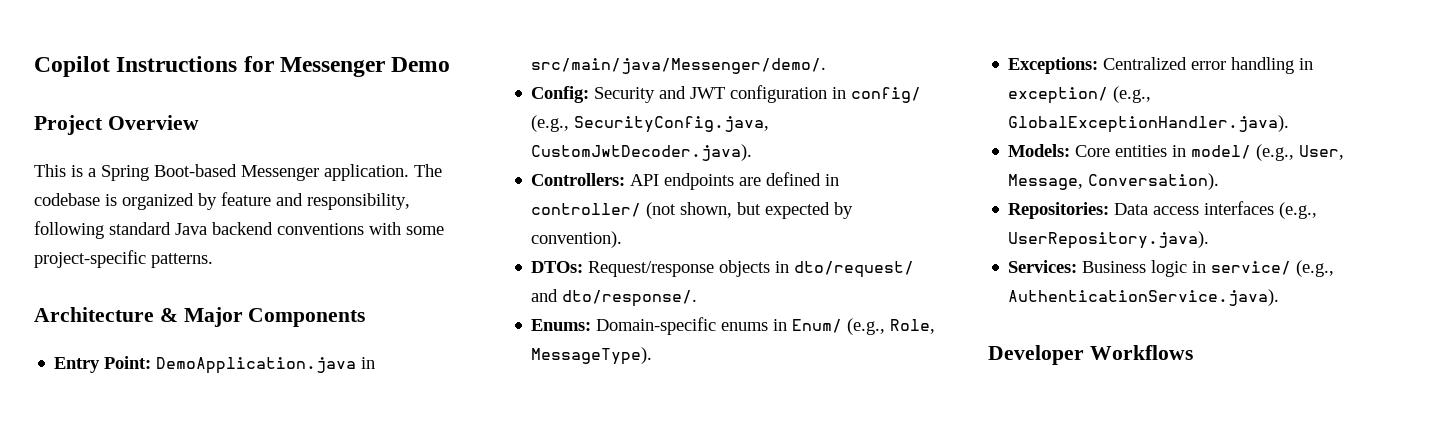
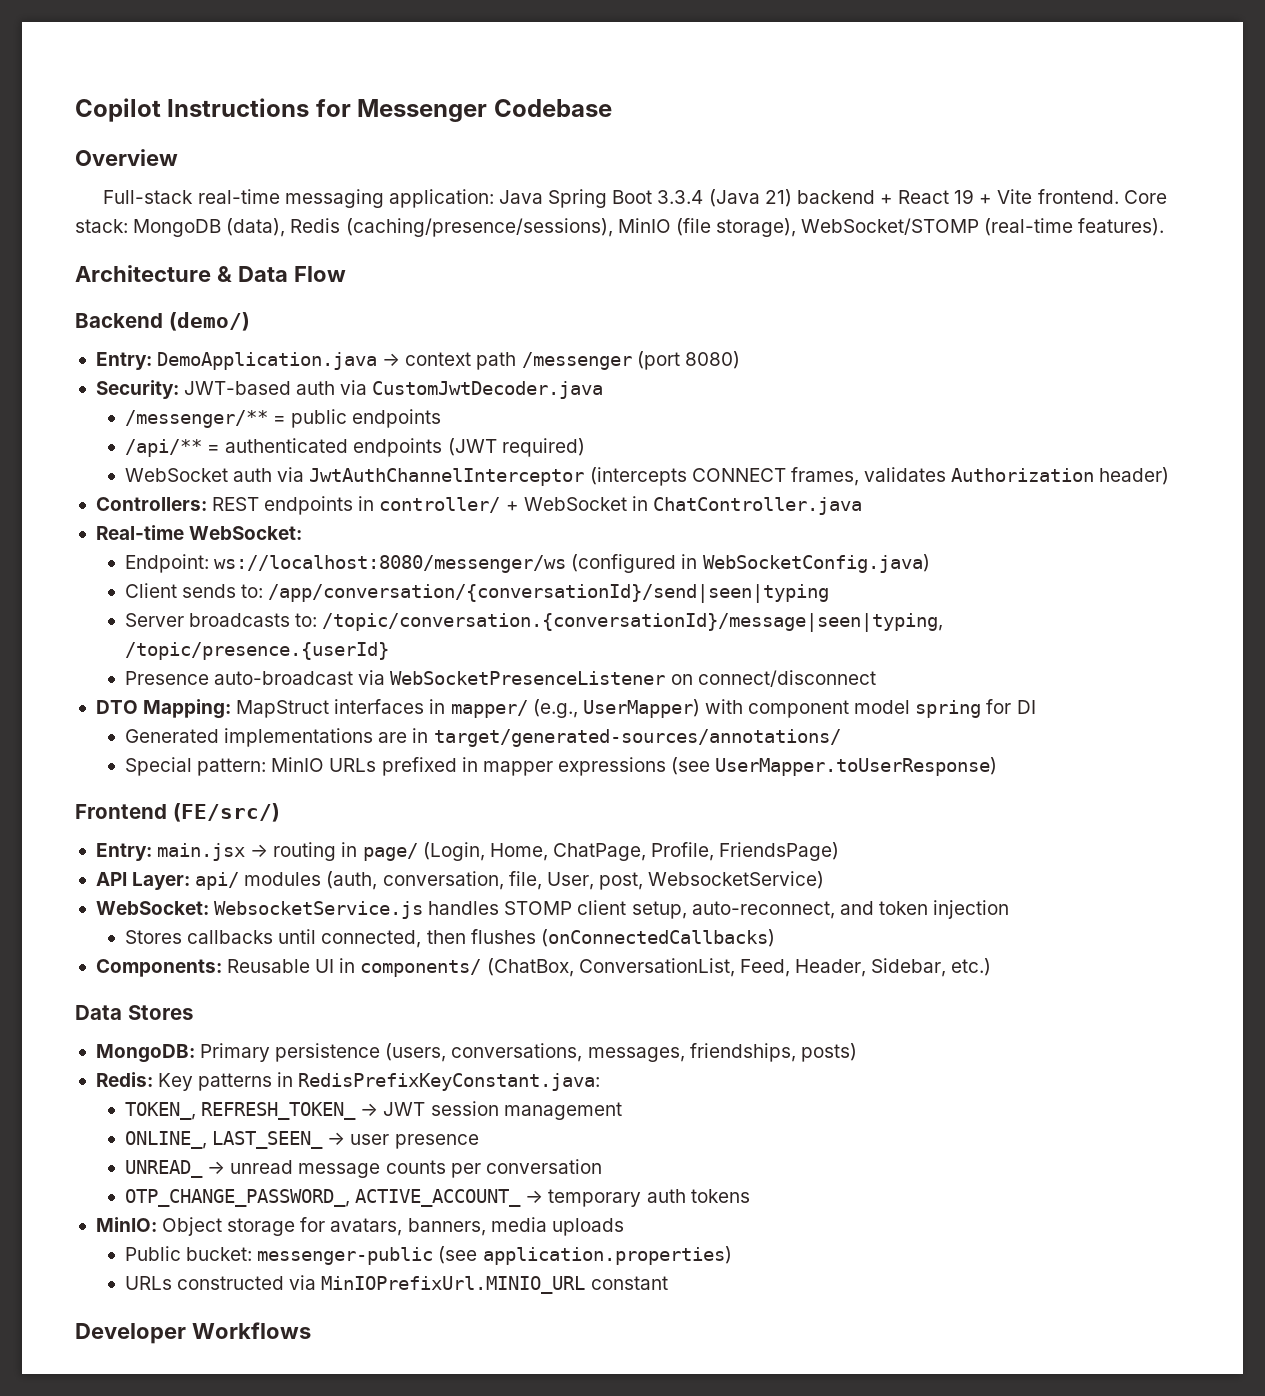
[391,57,451,72] [34,115,103,135] Demo // Project -> [493,99,612,117] Codebase //
[34,164,442,181] [34,192,410,210] [34,221,444,239] [34,250,213,268] [34,307,366,327] [54,356,376,374] [531,58,827,74] [531,85,922,103] [531,115,770,133] [531,144,753,161] [531,172,840,190] [531,202,854,219] [531,231,623,248] [531,260,915,278] [531,289,698,307] [531,317,936,335] [531,347,653,365] [1008,57,1314,74] [1008,86,1152,104] [1008,115,1290,133] [1008,144,1345,161] [1008,173,1220,190] [1008,201,1318,219] [1008,231,1210,249] [1008,260,1335,277] [1008,289,1280,306] This is a Spring Boot-based Messenger application. The codebase is organized by feature and responsibility, following standard Java backend conventions with some project-specific patterns. // Architecture & Major Components // Entry Point: DemoApplication.java in src/main/java/Messenger/demo/. // Config: Security and JWT configuration in config/ (e.g., SecurityConfig.java, CustomJwtDecoder.java). // Controllers: API endpoints are defined in controller/ (not shown, but expected by convention). // DTOs: Request/response objects in dto/request/ and dto/response/. // Enums: Domain-specific enums in Enum/ (e.g., Role, MessageType). // Exceptions: Centralized error handling in exception/ (e.g., GlobalExceptionHandler.java). // Models: Core entities in model/ (e.g., User, Message, Conversation). // Repositories: Data access interfaces (e.g., UserRepository.java). // Services: Business logic in service/ (e.g., AuthenticationService.java). -> [103,189,1167,208] [75,218,1165,237] [75,265,346,282] [75,312,250,331] [95,351,740,370] [95,380,604,399] [124,409,442,428] [124,438,585,457] [124,467,1170,486] [95,496,862,515] [95,525,303,540] [124,554,930,573] [124,583,830,603] [124,613,944,632] [124,642,389,660] [124,670,876,687] [95,699,1036,719] [124,728,841,747] [124,757,998,776] [75,803,280,822] [95,842,840,861] [95,871,825,890] [95,900,1010,919] [124,929,775,948] [95,958,992,977] [75,1005,193,1020] [95,1043,857,1063] [95,1072,601,1091] [124,1101,622,1120] [124,1131,479,1149] [124,1159,602,1178] [124,1189,750,1207] [95,1217,624,1236] [124,1246,732,1265] [124,1275,668,1294] Full-stack real-time messaging application: Java Spring Boot 3.3.4 (Java 21) backend + React 19 + Vite frontend. Core stack: MongoDB (data), Redis (caching/presence/sessions), MinIO (file storage), WebSocket/STOMP (real-time features). // Architecture & Data Flow // Backend (demo/) // Entry: DemoApplication.java → context path /messenger (port 8080) // Security: JWT-based auth via CustomJwtDecoder.java // /messenger/** = public endpoints // /api/** = authenticated endpoints (JWT required) // WebSocket auth via JwtAuthChannelInterceptor (intercepts CONNECT frames, validates Authorization header) // Controllers: REST endpoints in controller/ + WebSocket in ChatController.java // Real-time WebSocket: // Endpoint: ws://localhost:8080/messenger/ws (configured in WebSocketConfig.java) // Client sends to: /app/conversation/{conversationId}/send|seen|typing // Server broadcasts to: /topic/conversation.{conversationId}/message|seen|typing, /topic/presence.{userId} // Presence auto-broadcast via WebSocketPresenceListener on connect/disconnect // DTO Mapping: MapStruct interfaces in mapper/ (e.g., UserMapper) with component model spring for DI // Generated implementations are in target/generated-sources/annotations/ // Special pattern: MinIO URLs prefixed in mapper expressions (see UserMapper.toUserResponse) // Frontend (FE/src/) // Entry: main.jsx → routing in page/ (Login, Home, ChatPage, Profile, FriendsPage) // API Layer: api/ modules (auth, conversation, file, User, post, WebsocketService) // WebSocket: WebsocketService.js handles STOMP client setup, auto-reconnect, and token injection // Stores callbacks until connected, then flushes (onConnectedCallbacks) // Components: Reusable UI in components/ (ChatBox, ConversationList, Feed, Header, Sidebar, etc.) // Data Stores // MongoDB: Primary persistence (users, conversations, messages, friendships, posts) // Redis: Key patterns in RedisPrefixKeyConstant.java: // TOKEN_, REFRESH_TOKEN_ → JWT session management // ONLINE_, LAST_SEEN_ → user presence // UNREAD_ → unread message counts per conversation // OTP_CHANGE_PASSWORD_, ACTIVE_ACCOUNT_ → temporary auth tokens // MinIO: Object storage for avatars, banners, media uploads // Public bucket: messenger-public (see application.properties) // URLs constructed via MinIOPrefixUrl.MINIO_URL constant

